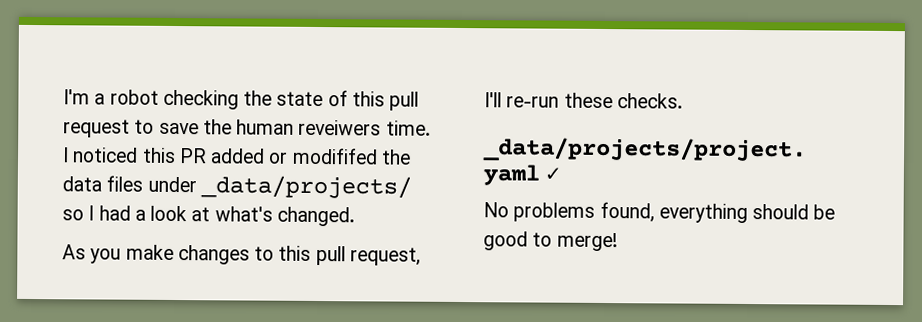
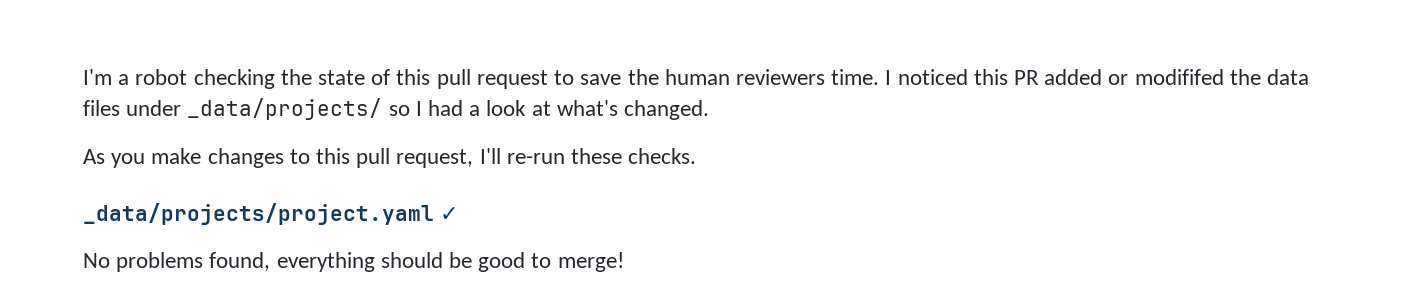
[298,119,382,136] reveiwers -> [735,69,825,85] reviewers

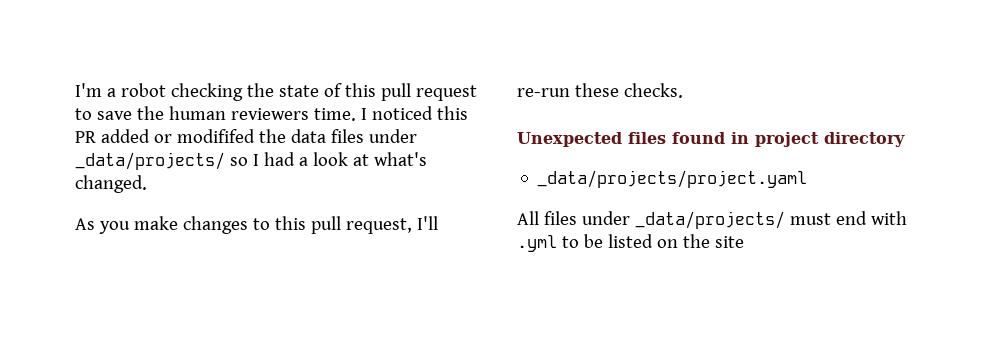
[83,203,458,225] [83,252,624,272] _data/projects/project.yaml ✓ // No problems found, everything should be good to merge! -> [517,132,905,147] [537,170,808,188] [517,211,907,229] [517,234,744,252] Unexpected files found in project directory // _data/projects/project.yaml // All files under _data/projects/ must end with .yml to be listed on the site

